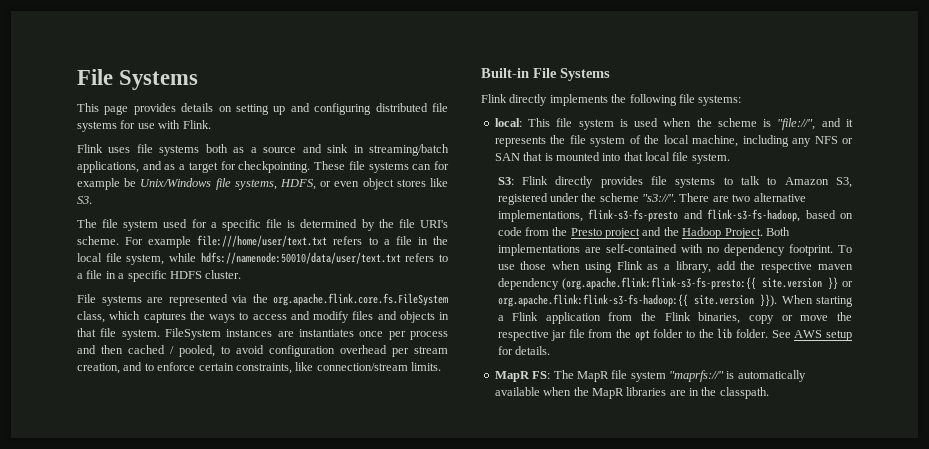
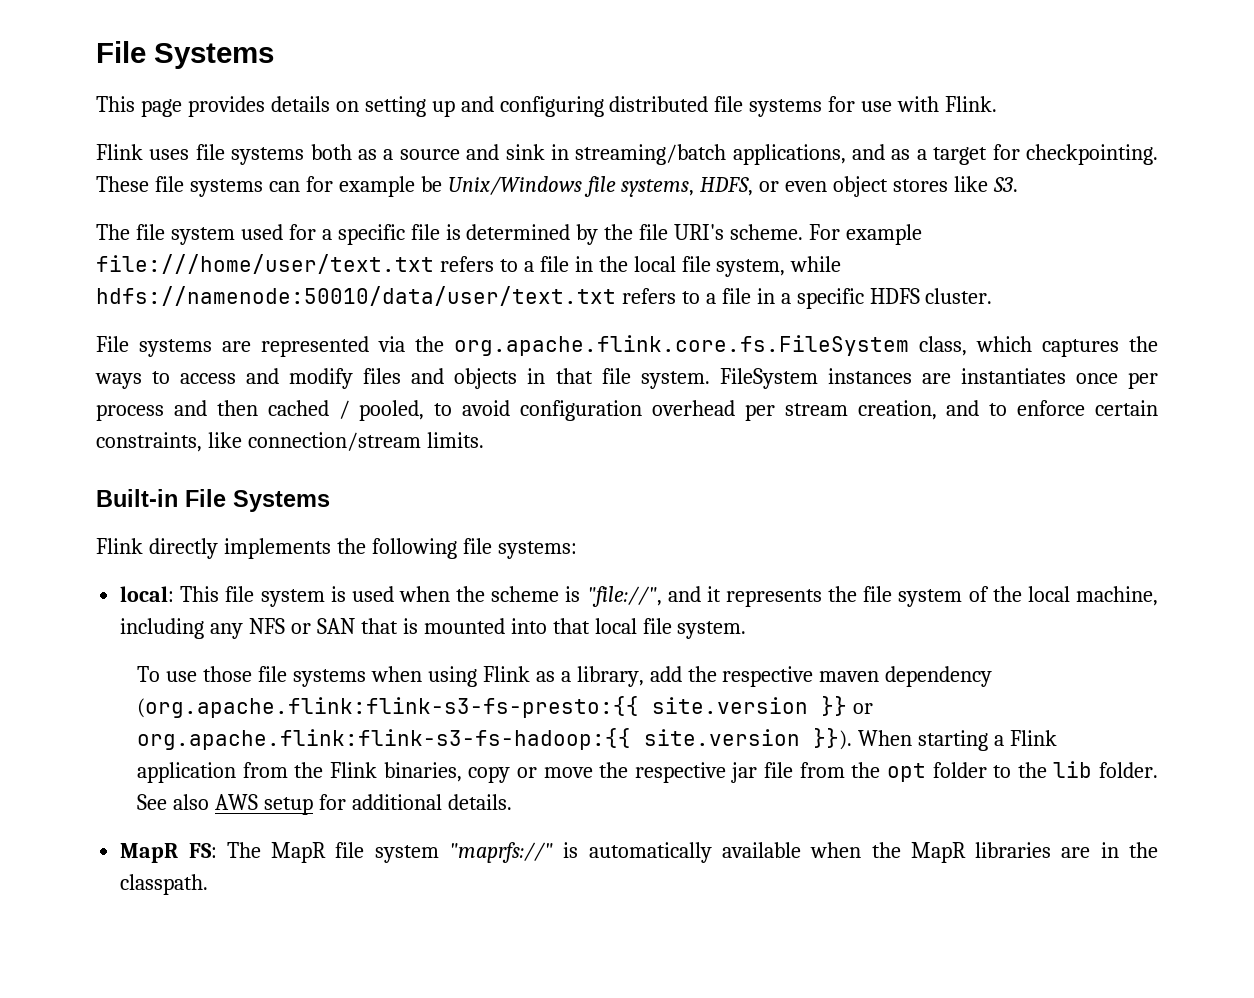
[497,176,852,188] [497,193,806,205] [497,209,853,222] [497,227,790,239] [497,244,833,256] S3: Flink directly provides file systems to talk to Amazon S3, registered under the scheme "s3://". There are two alternative implementations, flink-s3-fs-presto and flink-s3-fs-hadoop, based on code from the Presto project and the Hadoop Project. Both implementations are self-contained with no dependency footprint. -> (747, 630) none
(547, 265) none -> [258,666,367,687] file systems
(791, 334) none -> [173,794,210,810] also
(513, 350) none -> [351,794,442,810] additional

